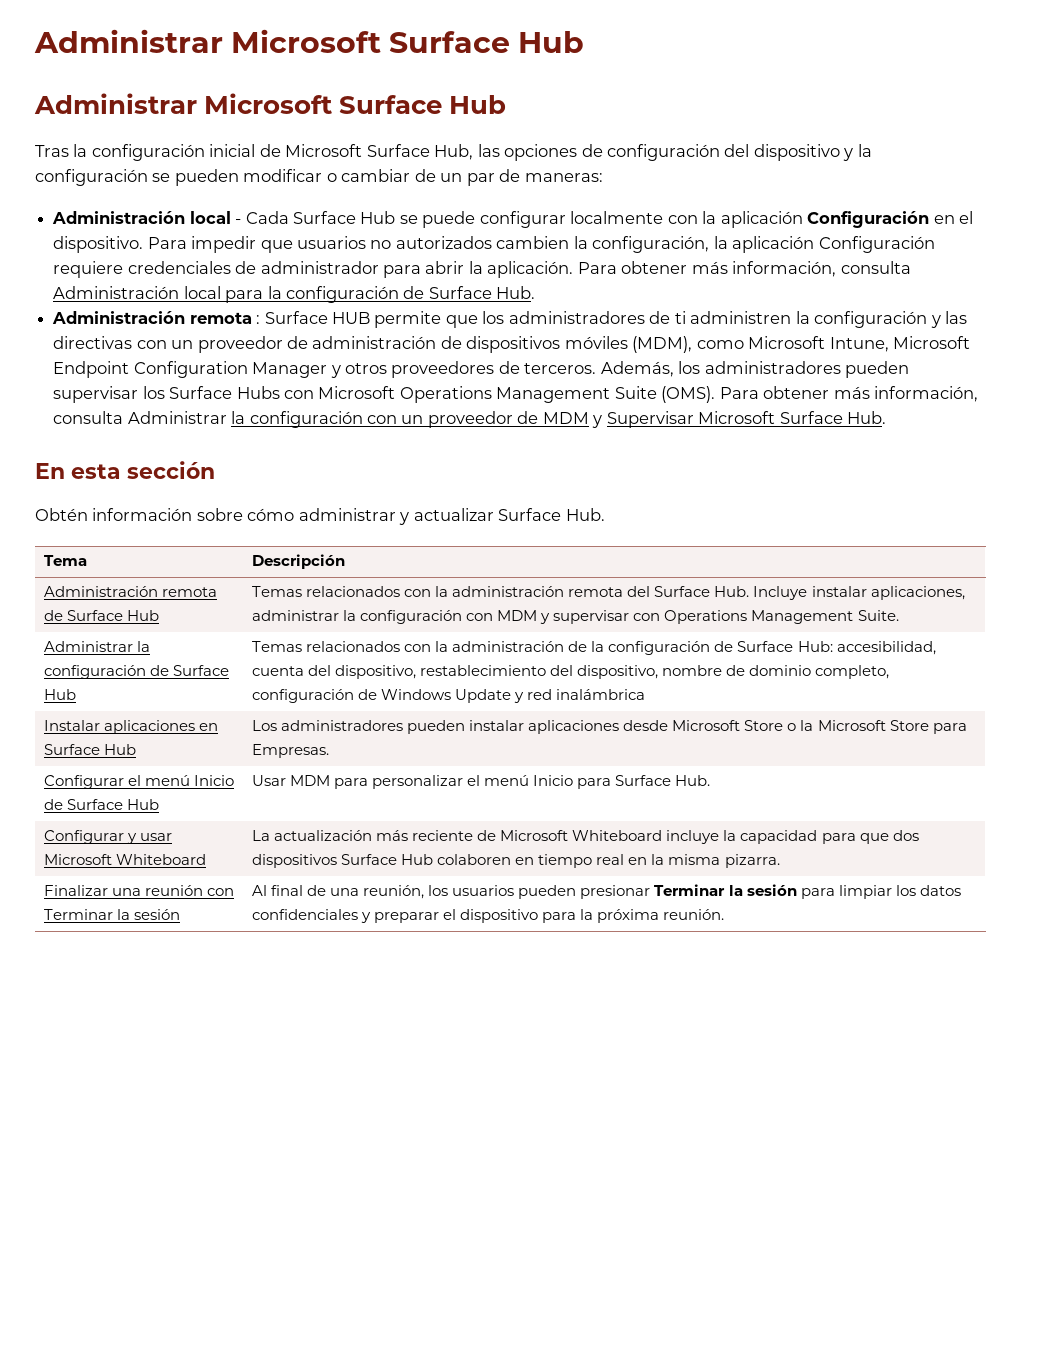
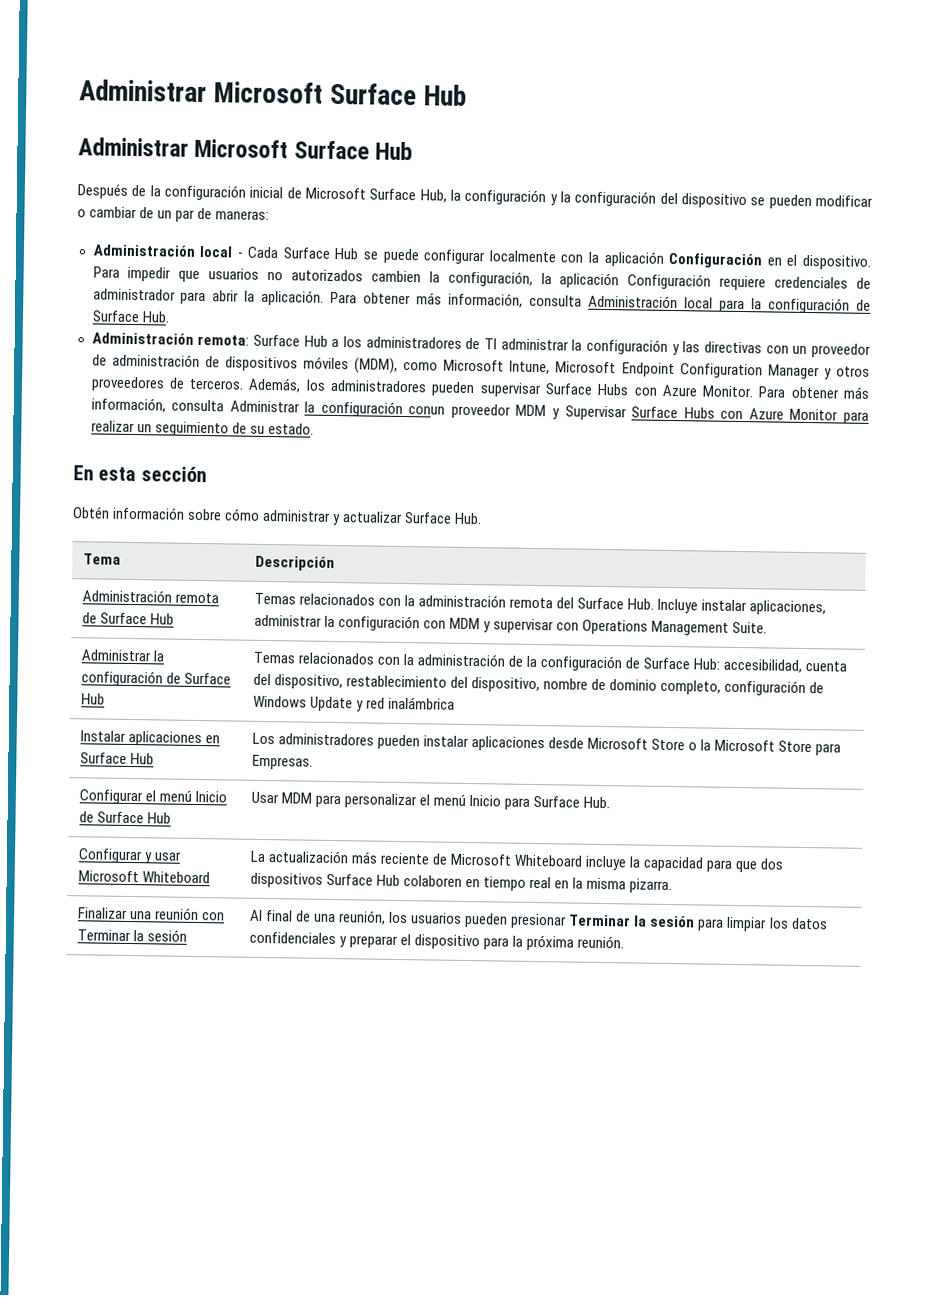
[35,145,69,157] Tras -> [77,183,147,199] Después de
[477,144,872,161] [35,169,148,186] las opciones de configuración del dispositivo y la configuración -> [450,188,747,209] la configuración y la configuración del dispositivo
[189,311,478,328] remota : Surface HUB permite que -> [197,334,340,348] remota: Surface Hub a
[674,311,792,324] ti administren -> [483,338,569,351] TI administrar
[142,386,716,403] los Surface Hubs con Microsoft Operations Management Suite (OMS). -> [544,383,755,398] Surface Hubs con Azure Monitor.
[366,411,887,428] con un proveedor de MDM y Supervisar Microsoft Surface Hub. -> [408,403,870,424] [90,420,314,437] conun proveedor MDM y Supervisar Surface Hubs con Azure Monitor para realizar un seguimiento de su estado.

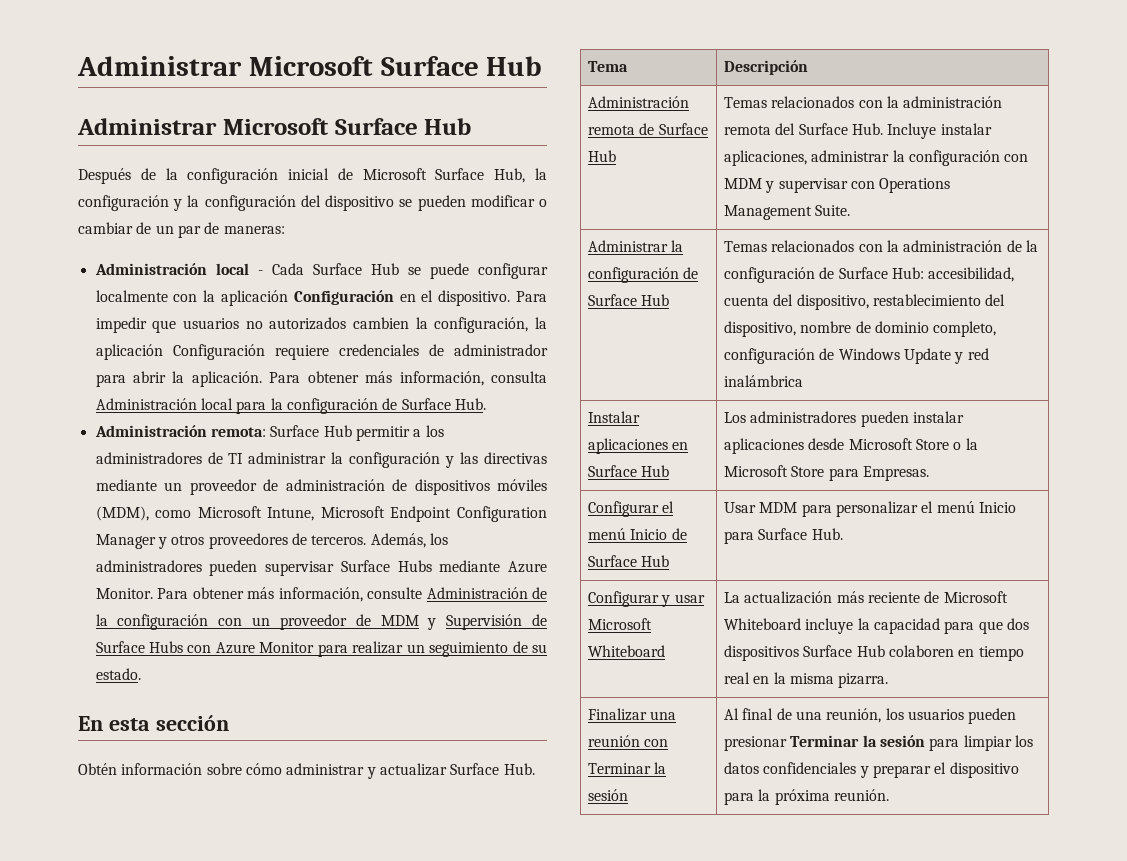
(328, 341) none -> [355,426,410,441] permitir
[765,345,789,354] con -> [95,479,157,491] mediante
[633,387,657,396] con -> [439,560,501,572] mediante
[171,399,627,421] consulta Administrar la configuración conun proveedor MDM y Supervisar -> [367,587,547,599] [95,614,547,630] consulte Administración de la configuración con un proveedor de MDM y Supervisión de

